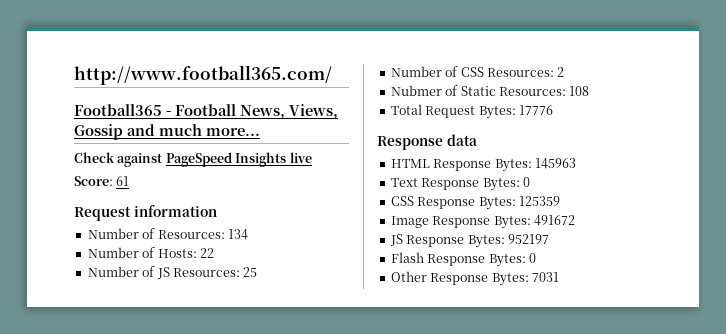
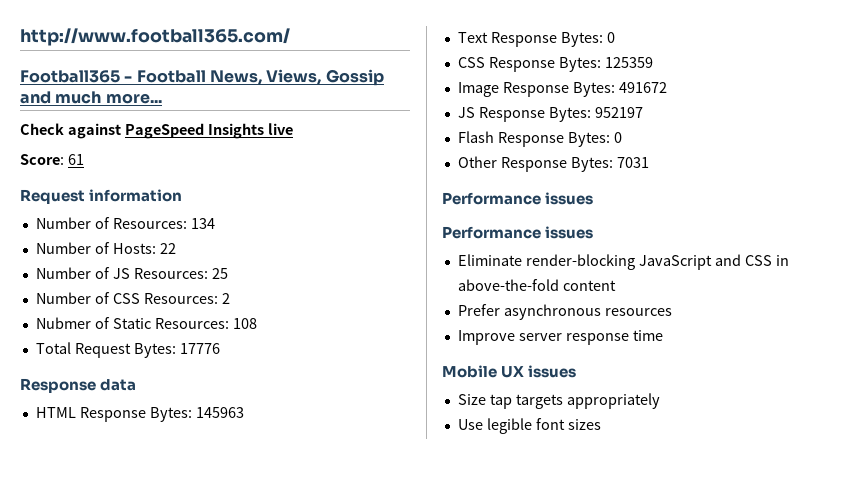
(559, 277) none -> [442,192,594,205] [442,226,594,239] [457,254,789,270] [457,279,616,291] [457,304,672,320] [457,330,663,345] [442,365,577,378] [457,393,660,409] [457,418,601,434] // Performance issues // Performance issues // Eliminate render-blocking JavaScript and CSS in above-the-fold content // Prefer asynchronous resources // Improve server response time // Mobile UX issues // Size tap targets appropriately // Use legible font sizes

